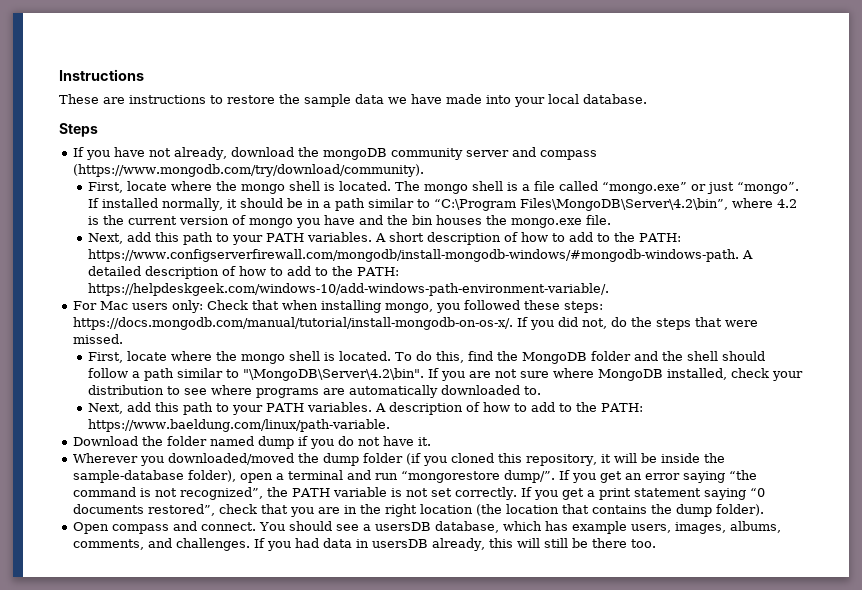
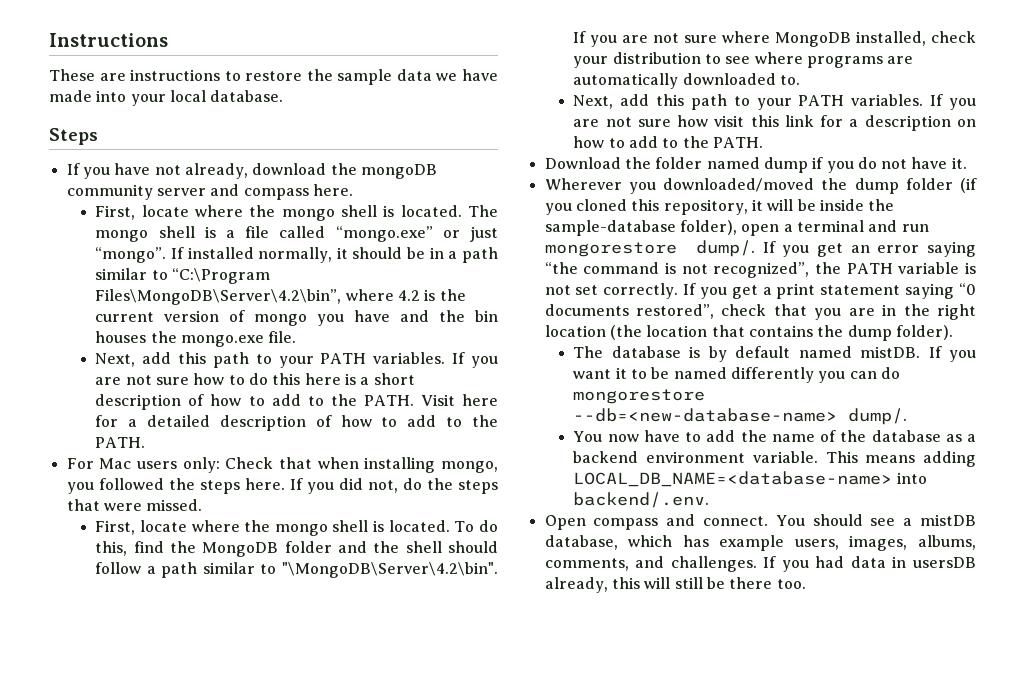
[72,164,424,177] (https://www.mongodb.com/try/download/community). -> [312,184,353,196] here.
[375,233,387,242] A -> [452,352,499,368] [95,373,370,385] If you are not sure how to do this here is a
[639,233,682,242] [88,249,754,262] PATH: https://www.configserverfirewall.com/mongodb/install-mongodb-windows/#mongodb-windows-path. A -> [363,394,499,406] [95,415,138,427] PATH. Visit here for a
[357,267,400,276] [88,283,610,296] PATH: https://helpdeskgeek.com/windows-10/add-windows-path-environment-variable/. -> [95,437,146,448] PATH.
[523,300,603,313] [72,317,513,330] these steps: https://docs.mongodb.com/manual/tutorial/install-mongodb-on-os-x/. -> [168,478,285,494] the steps here.
[375,402,644,415] [88,419,391,432] A description of how to add to the PATH: https://www.baeldung.com/linux/path-variable. -> [930,94,977,110] [573,115,977,131] [573,136,763,148] If you are not sure how visit this link for a description on how to add to the PATH.
[400,470,555,483] “mongorestore dump/”. -> [544,240,756,257] mongorestore dump/.
(764, 510) none -> [573,346,976,362] [573,367,900,383] [573,389,706,404] [573,408,908,425] [573,430,976,442] [573,451,977,467] [573,471,927,487] [573,492,710,508] // The database is by default named mistDB. If you want it to be named differently you can do mongorestore --db=<new-database-name> dump/. // You now have to add the name of the database as a backend environment variable. This means adding LOCAL_DB_NAME=<database-name> into backend/.env.
[374,522,431,531] usersDB -> [920,514,976,526] mistDB

